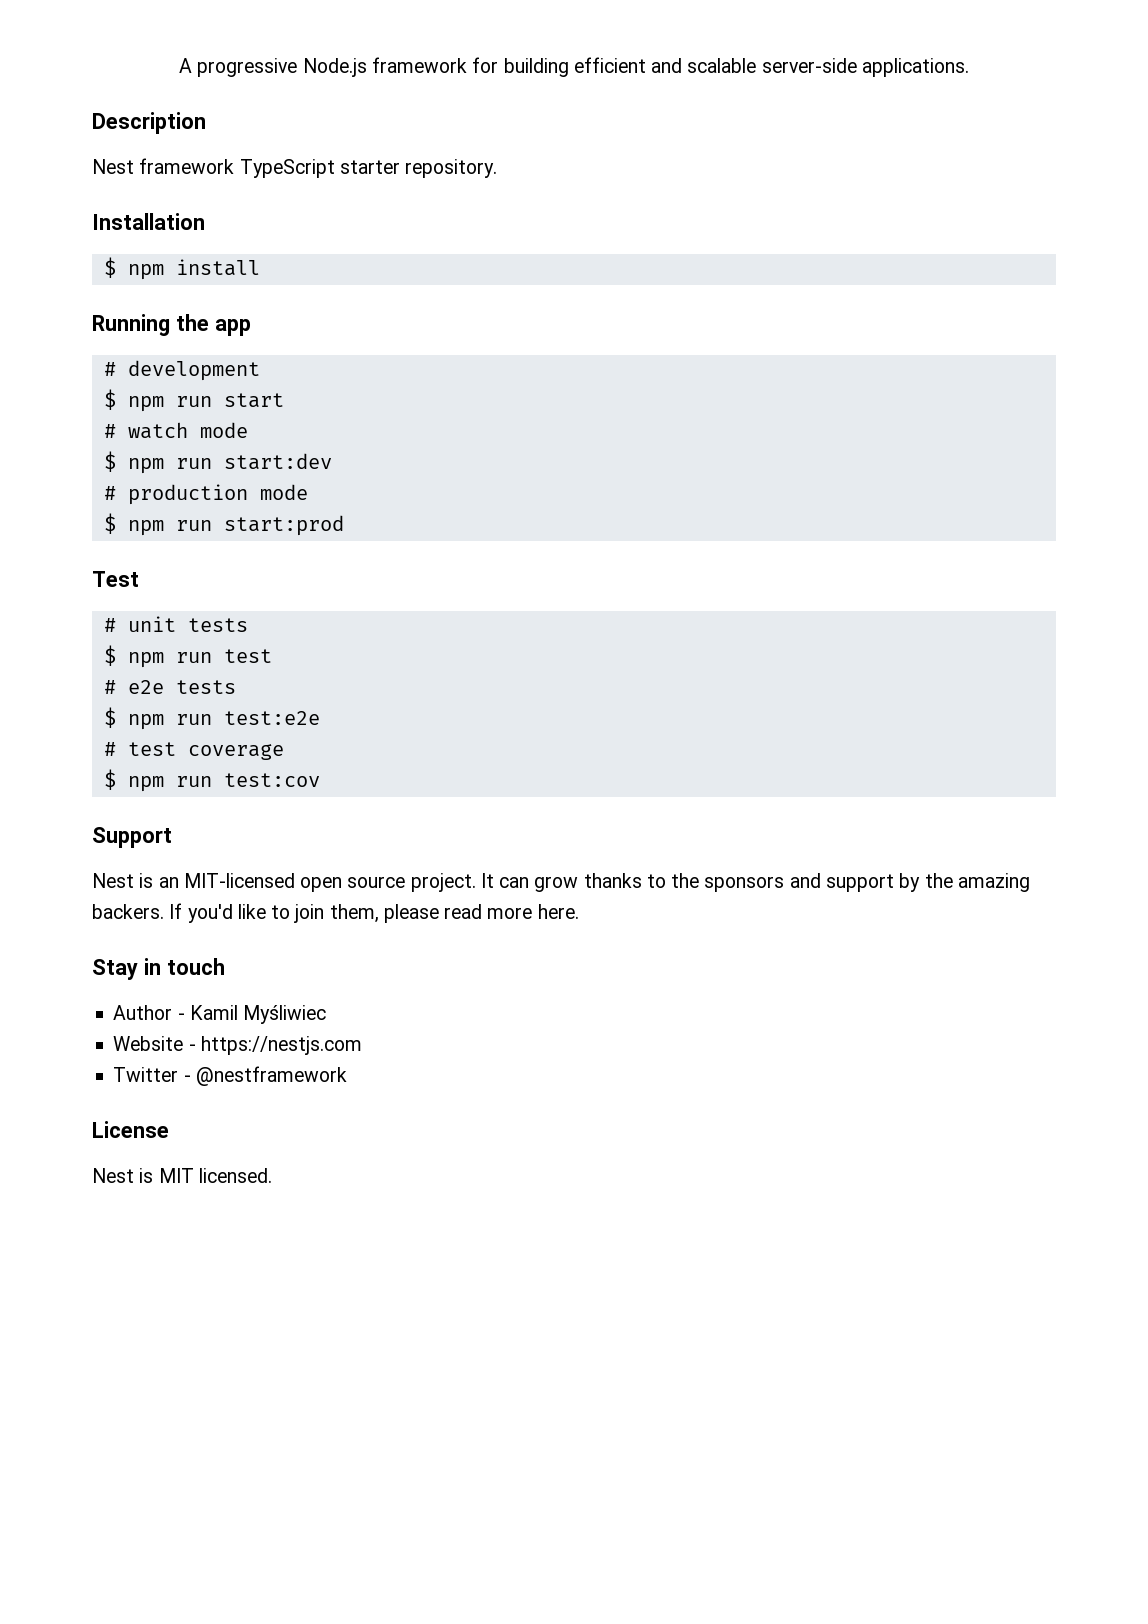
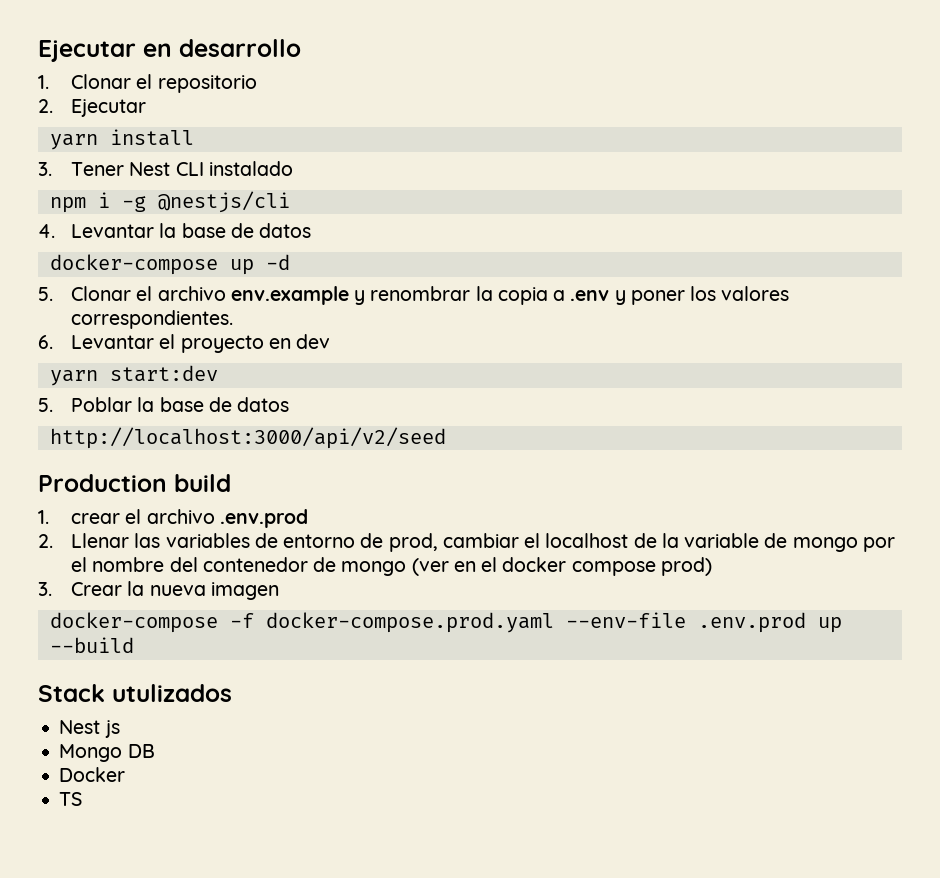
[179,57,969,77] [92,112,206,134] [92,158,498,178] [92,213,205,230] [103,257,260,280] [92,314,251,336] [103,360,260,381] [103,389,284,412] [103,422,248,439] [103,451,332,474] [103,484,308,505] [103,513,344,536] [92,571,139,587] [103,616,248,632] [103,645,272,668] [103,680,236,694] [103,707,320,730] [103,742,284,760] [103,769,320,792] [92,827,172,848] [92,873,1030,892] [92,903,579,923] [92,958,225,980] [113,1005,327,1024] [113,1036,362,1055] [113,1066,347,1086] [92,1121,169,1138] [92,1168,272,1183] A progressive Node.js framework for building efficient and scalable server-side applications. // Description // Nest framework TypeScript starter repository. // Installation // $ npm install // Running the app // # development // $ npm run start // # watch mode // $ npm run start:dev // # production mode // $ npm run start:prod // Test // # unit tests // $ npm run test // # e2e tests // $ npm run test:e2e // # test coverage // $ npm run test:cov // Support // Nest is an MIT-licensed open source project. It can grow thanks to the sponsors and support by the amazing backers. If you'd like to join them, please read more here. // Stay in touch // Author - Kamil Myśliwiec // Website - https://nestjs.com // Twitter - @nestframework // License // Nest is MIT licensed. -> [38,39,301,62] [38,74,257,93] [38,99,146,117] [49,129,194,150] [38,161,293,176] [49,191,290,213] [38,223,312,238] [49,254,290,275] [38,286,790,305] [70,310,233,329] [38,334,331,353] [49,365,218,386] [38,397,290,412] [49,427,446,449] [38,474,231,492] [38,509,308,528] [38,533,895,552] [70,557,712,576] [38,581,279,600] [49,612,842,633] [49,637,134,653] [38,684,232,702] [59,720,120,738] [59,744,155,762] [59,767,126,782] [59,792,83,806] Ejecutar en desarrollo // 1. Clonar el repositorio // 2. Ejecutar // yarn install // 3. Tener Nest CLI instalado // npm i -g @nestjs/cli // 4. Levantar la base de datos // docker-compose up -d // 5. Clonar el archivo env.example y renombrar la copia a .env y poner los valores correspondientes. // 6. Levantar el proyecto en dev // yarn start:dev // 5. Poblar la base de datos // http://localhost:3000/api/v2/seed // Production build // 1. crear el archivo .env.prod // 2. Llenar las variables de entorno de prod, cambiar el localhost de la variable de mongo por el nombre del contenedor de mongo (ver en el docker compose prod) // 3. Crear la nueva imagen // docker-compose -f docker-compose.prod.yaml --env-file .env.prod up --build // Stack utulizados // Nest js // Mongo DB // Docker // TS

